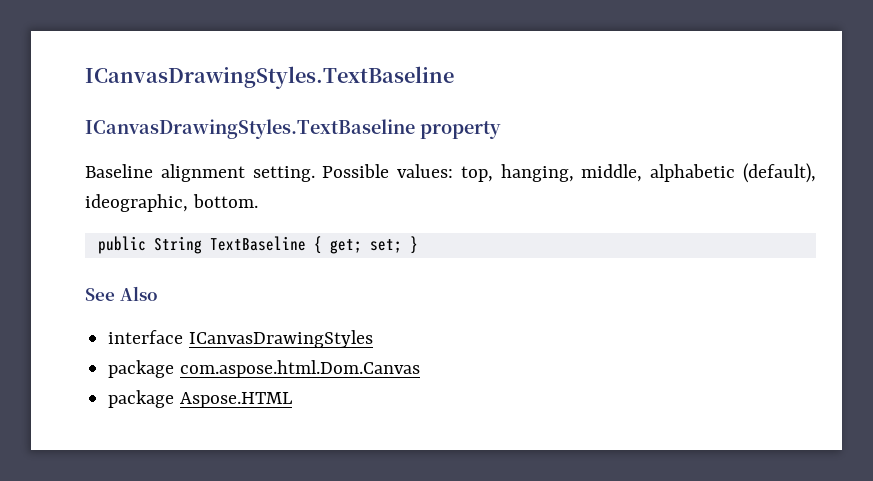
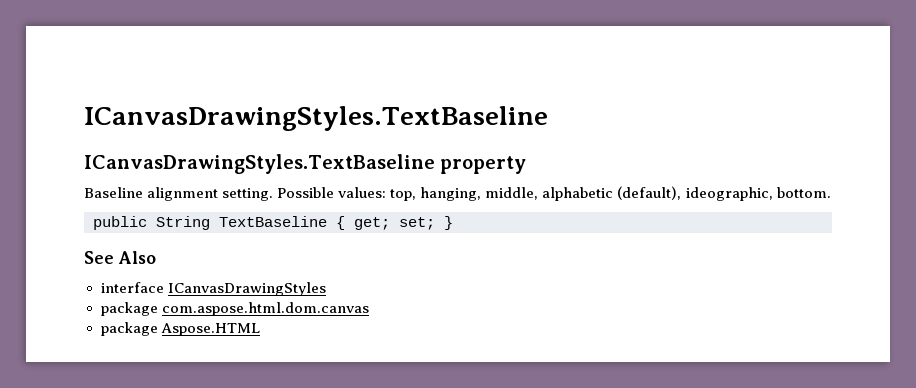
[179,360,420,378] com.aspose.html.Dom.Canvas -> [161,302,369,316] com.aspose.html.dom.canvas

